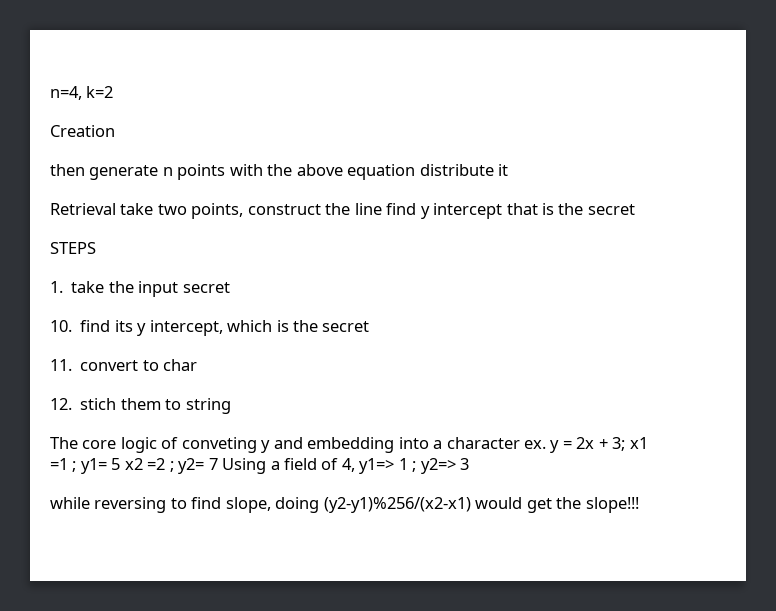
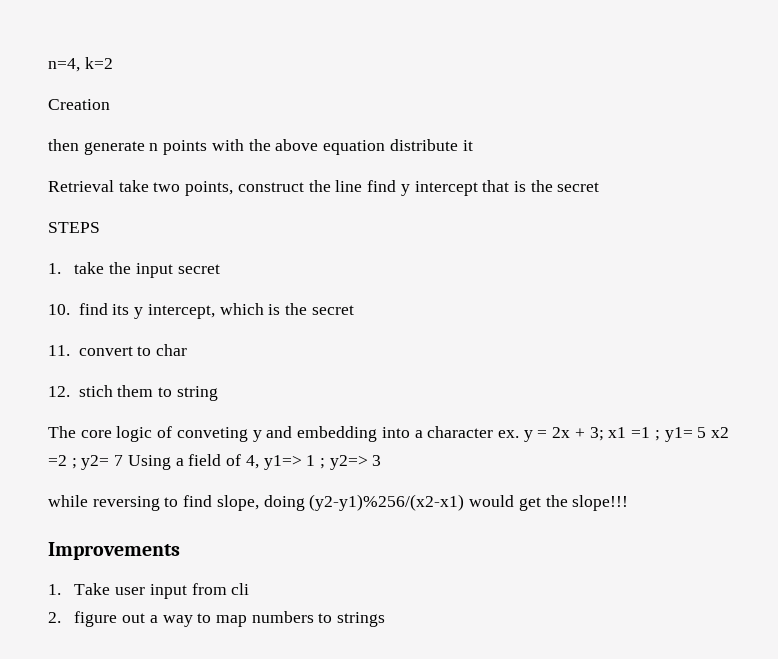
(639, 505) none -> [48,542,180,560] [48,583,250,599] [48,611,386,627] // Improvements // 1. Take user input from cli // 2. figure out a way to map numbers to strings

